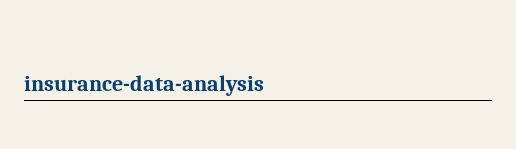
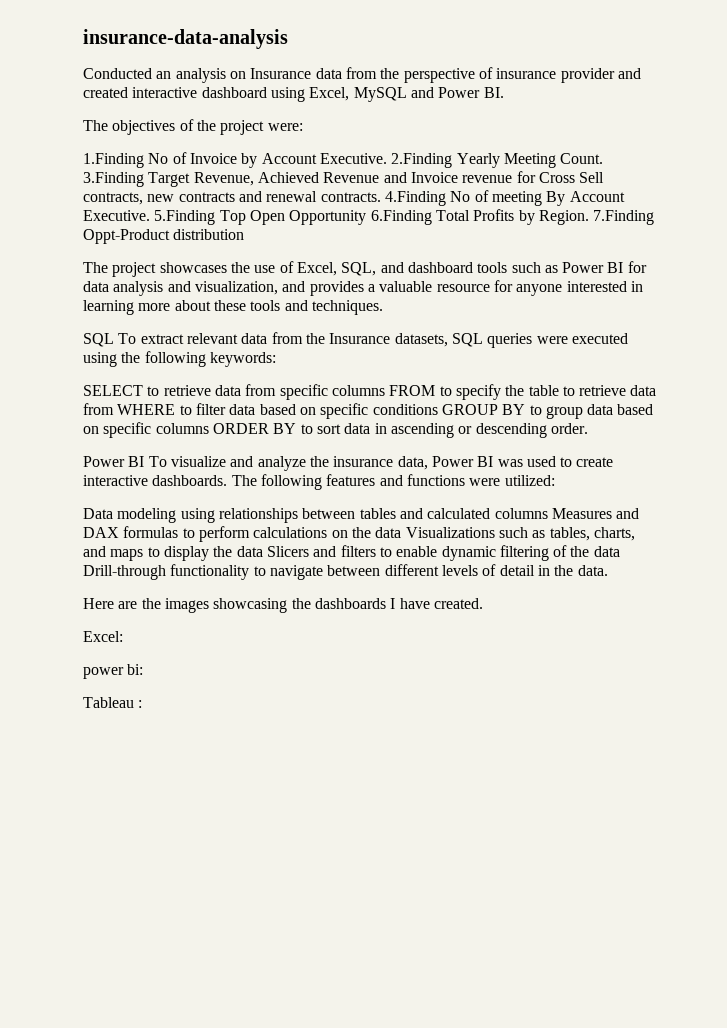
(264, 85) none -> [83,67,641,83] [83,87,504,102] [83,119,303,135] [83,152,604,168] [83,171,605,187] [83,190,625,206] [83,209,655,225] [83,229,245,244] [83,261,647,277] [83,280,643,296] [83,300,383,315] [83,332,628,348] [83,351,276,367] [83,384,657,400] [83,403,654,419] [83,422,588,438] [83,456,614,471] [83,474,555,490] [83,508,640,523] [83,526,635,542] [83,545,620,561] [83,564,608,580] [83,598,483,613] [83,631,123,642] [83,664,144,679] [83,697,143,708] // Conducted an analysis on Insurance data from the perspective of insurance provider and created interactive dashboard using Excel, MySQL and Power BI. // The objectives of the project were: // 1.Finding No of Invoice by Account Executive. 2.Finding Yearly Meeting Count. 3.Finding Target Revenue, Achieved Revenue and Invoice revenue for Cross Sell contracts, new contracts and renewal contracts. 4.Finding No of meeting By Account Executive. 5.Finding Top Open Opportunity 6.Finding Total Profits by Region. 7.Finding Oppt-Product distribution // The project showcases the use of Excel, SQL, and dashboard tools such as Power BI for data analysis and visualization, and provides a valuable resource for anyone interested in learning more about these tools and techniques. // SQL To extract relevant data from the Insurance datasets, SQL queries were executed using the following keywords: // SELECT to retrieve data from specific columns FROM to specify the table to retrieve data from WHERE to filter data based on specific conditions GROUP BY to group data based on specific columns ORDER BY to sort data in ascending or descending order. // Power BI To visualize and analyze the insurance data, Power BI was used to create interactive dashboards. The following features and functions were utilized: // Data modeling using relationships between tables and calculated columns Measures and DAX formulas to perform calculations on the data Visualizations such as tables, charts, and maps to display the data Slicers and filters to enable dynamic filtering of the data Drill-through functionality to navigate between different levels of detail in the data. // Here are the images showcasing the dashboards I have created. // Excel: // power bi: // Tableau :

